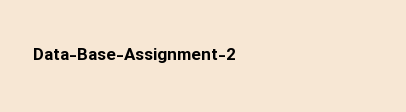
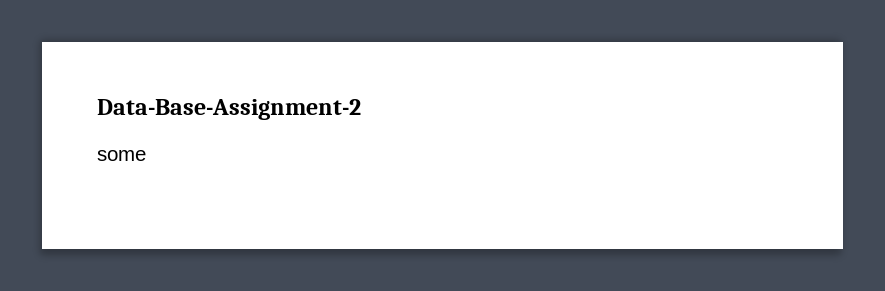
(236, 55) none -> [97,150,146,161] // some

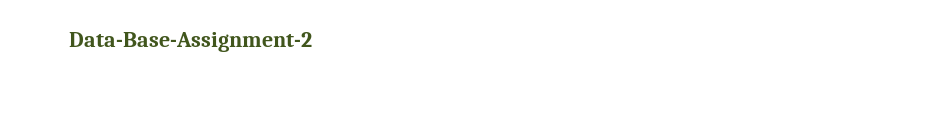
[97,150,146,161] // some -> (312, 42) none

